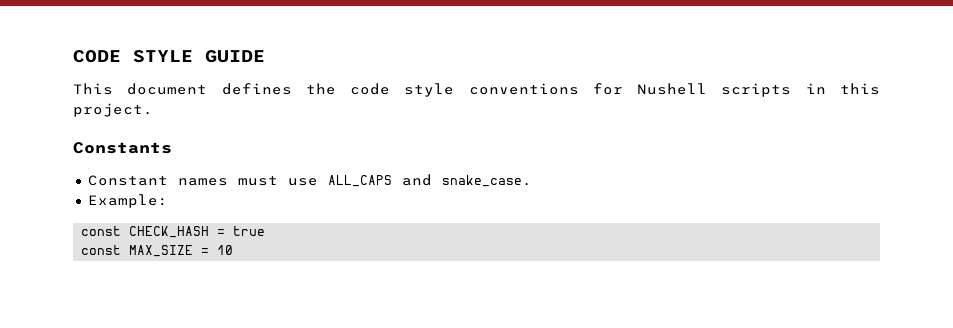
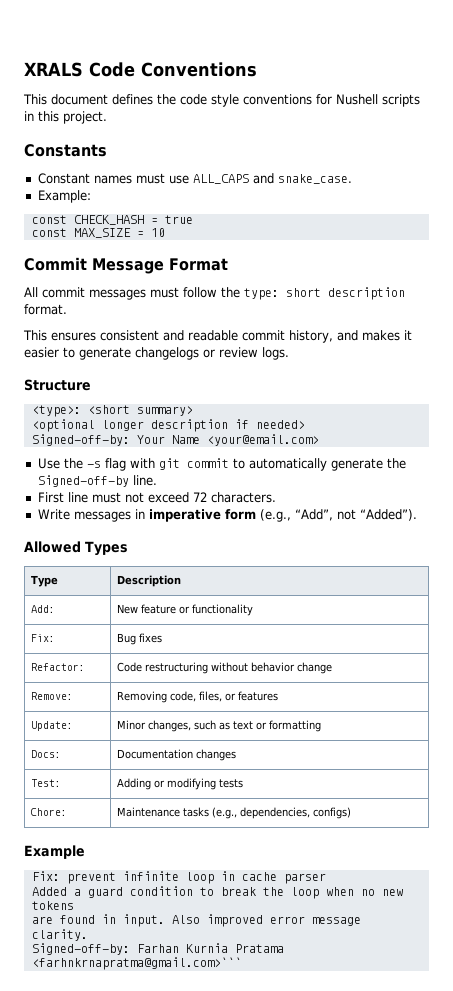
[73,50,265,63] CODE STYLE GUIDE -> [24,62,257,77] XRALS Code Conventions
(234, 250) none -> [24,257,228,274] [24,287,405,300] [24,304,67,315] [23,330,412,343] [24,347,289,360] [24,379,91,391] [31,405,193,417] [31,419,305,432] [31,434,319,446] [37,458,406,471] [37,475,157,487] [37,492,276,503] [37,509,417,522] [24,541,128,556] [31,575,59,587] [117,575,182,587] [31,605,56,613] [117,604,254,616] [31,634,56,642] [117,633,163,645] [31,663,86,671] [117,662,333,674] [31,692,74,700] [117,691,279,703] [31,721,74,731] [117,720,322,732] [31,750,62,758] [117,749,237,761] [31,779,62,787] [117,778,244,790] [31,808,68,816] [117,807,352,819] [24,845,85,859] [31,871,326,884] [31,886,403,899] [31,901,74,910] [31,914,361,927] [31,929,88,941] [31,943,284,955] [31,957,242,970] // Commit Message Format // All commit messages must follow the type: short description format. // This ensures consistent and readable commit history, and makes it easier to generate changelogs or review logs. // Structure // <type>: <short summary> // <optional longer description if needed> // Signed-off-by: Your Name <your@email.com> // Use the -s flag with git commit to automatically generate the Signed-off-by line. // First line must not exceed 72 characters. // Write messages in imperative form (e.g., “Add”, not “Added”). // Allowed Types // Type | Description // Add: | New feature or functionality // Fix: | Bug fixes // Refactor: | Code restructuring without behavior change // Remove: | Removing code, files, or features // Update: | Minor changes, such as text or formatting // Docs: | Documentation changes // Test: | Adding or modifying tests // Chore: | Maintenance tasks (e.g., dependencies, configs) // Example // Fix: prevent infinite loop in cache parser // Added a guard condition to break the loop when no new tokens // are found in input. Also improved error message clarity. // Signed-off-by: Farhan Kurnia Pratama <farhnkrnapratma@gmail.com>```

